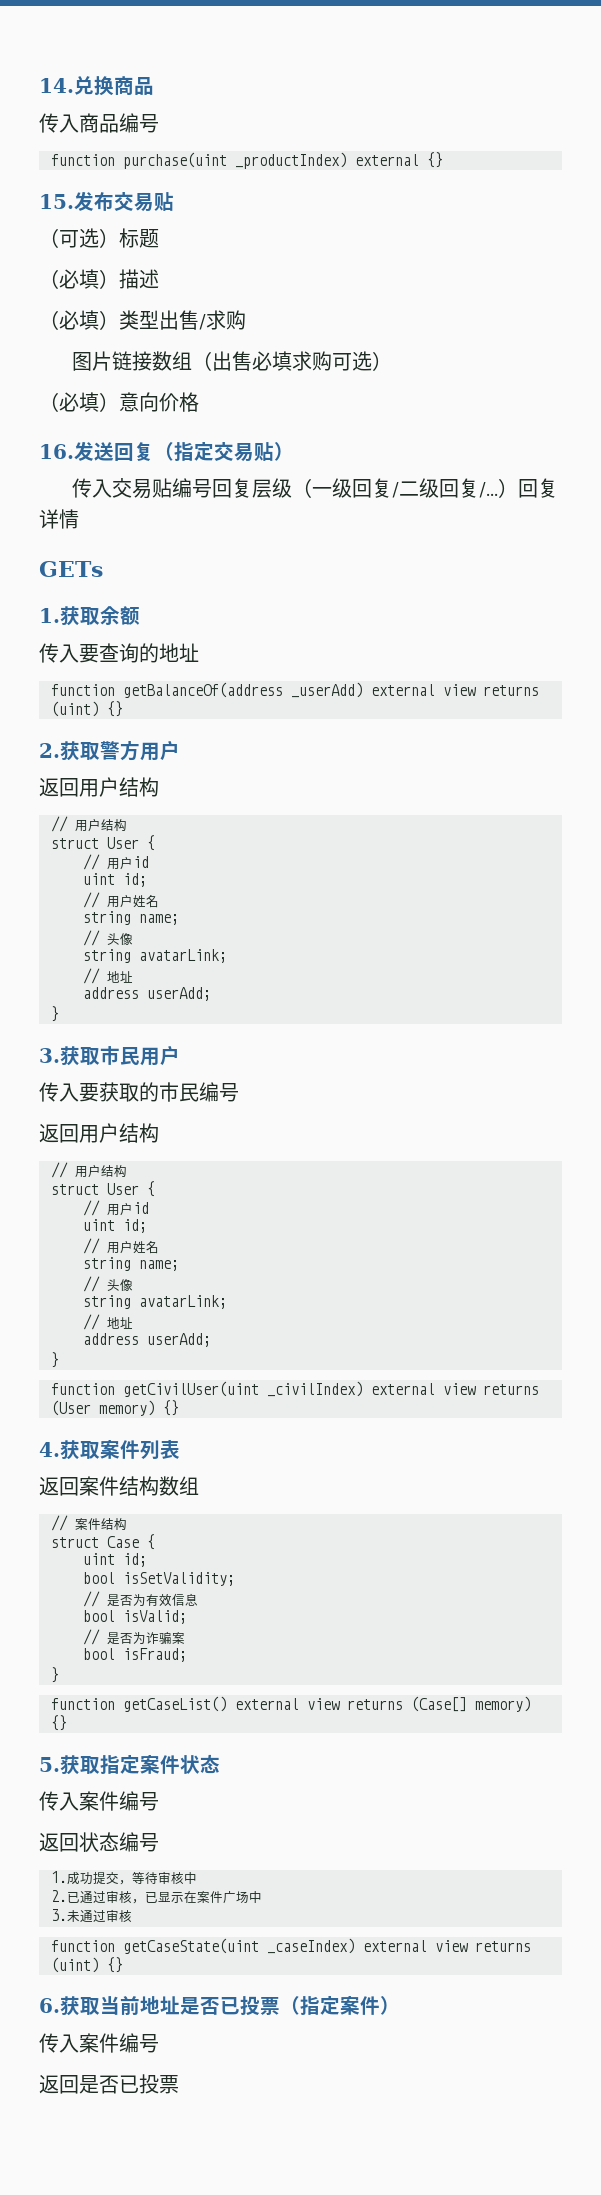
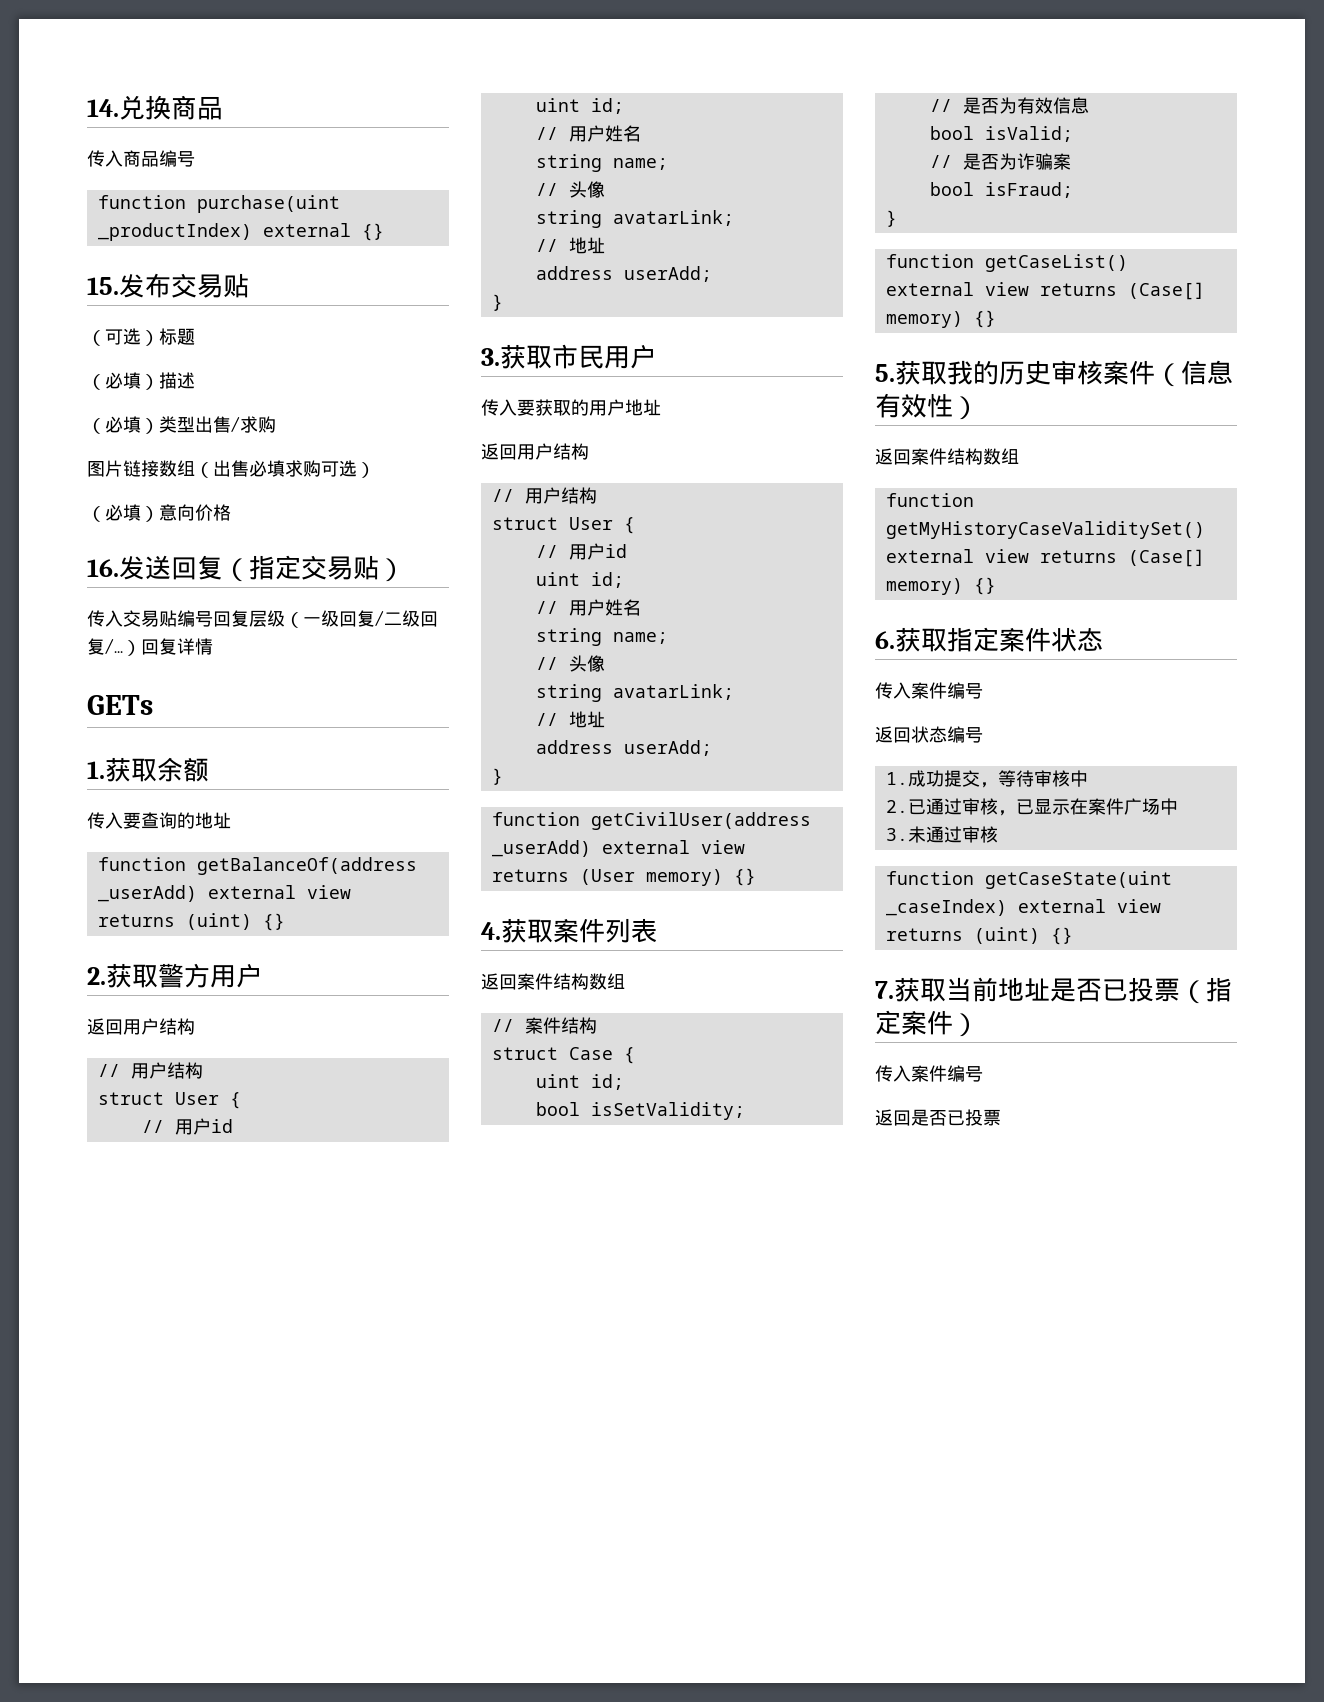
[159,1082,239,1102] 市民编号 -> [589,399,661,416] 用户地址
[123,1381,363,1397] getCivilUser(uint _civilIndex) -> [590,812,811,830] [491,840,591,857] getCivilUser(address _userAdd)
(100, 1765) none -> [947,360,1233,387] [875,393,979,420] [875,448,1019,465] [885,493,974,507] [885,521,1205,539] [885,549,1205,567] [885,577,996,595] [875,627,947,652] 我的历史审核案件（信息有效性） // 返回案件结构数组 // function getMyHistoryCaseValiditySet() external view returns (Case[] memory) {} // 6.获取
[39,1998,60,2013] 6. -> [875,981,894,999] 7.

